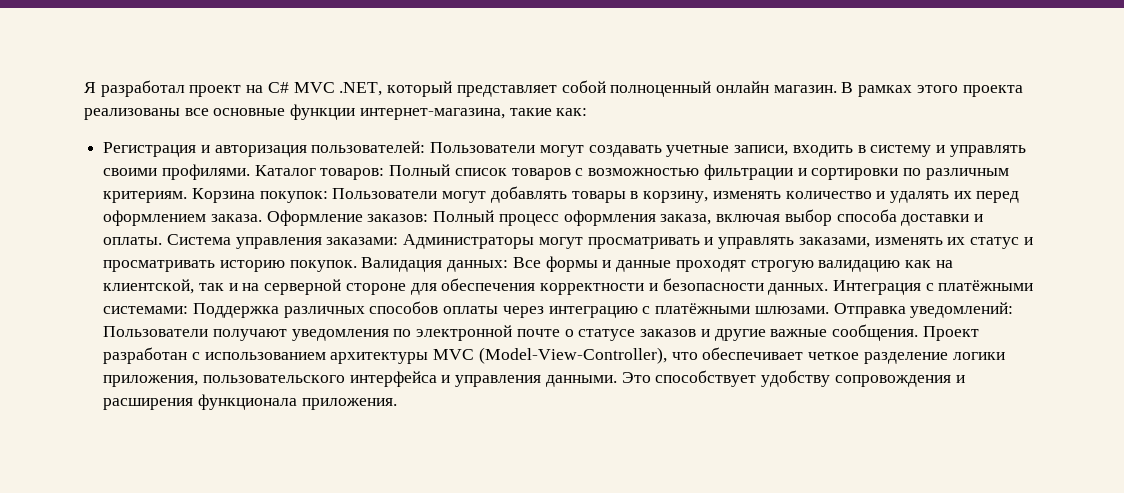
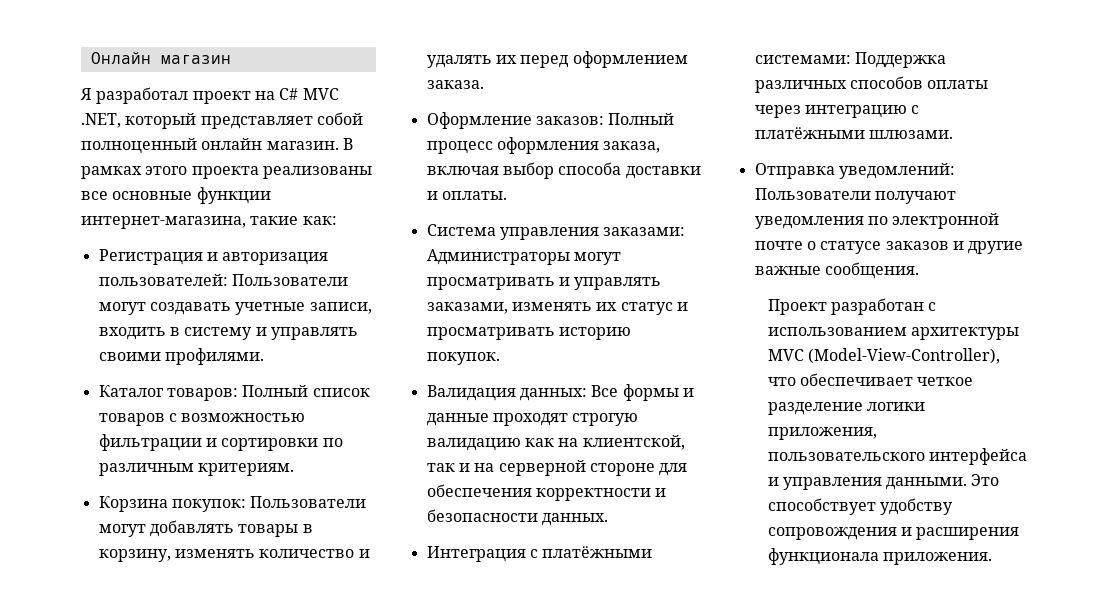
(84, 87) none -> [90,52,231,64] Онлайн магазин //
(250, 172) none -> (264, 356) //
(188, 197) none -> (294, 469) //
(262, 218) none -> (484, 84) //
(163, 241) none -> (507, 195) //
(357, 266) none -> (500, 358) //
(829, 289) none -> (608, 519) //
(829, 310) none -> (953, 134) //
(918, 332) none -> (919, 270) //

